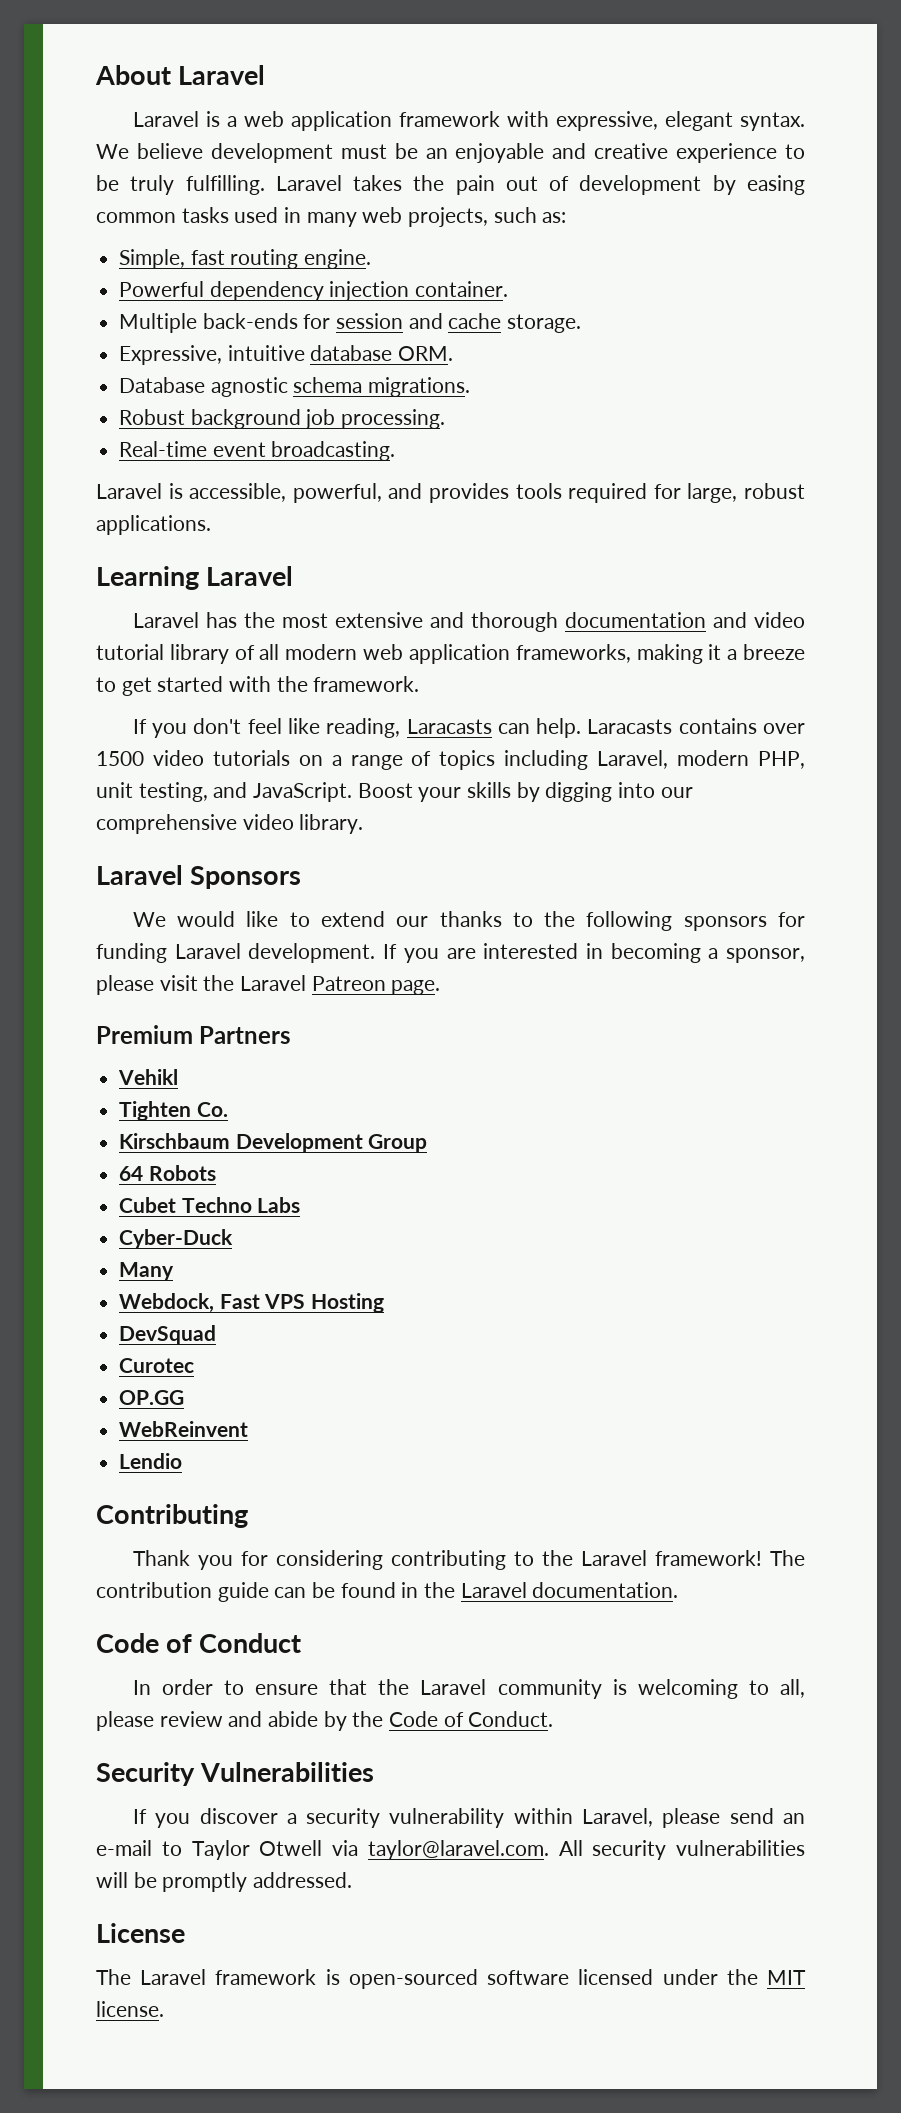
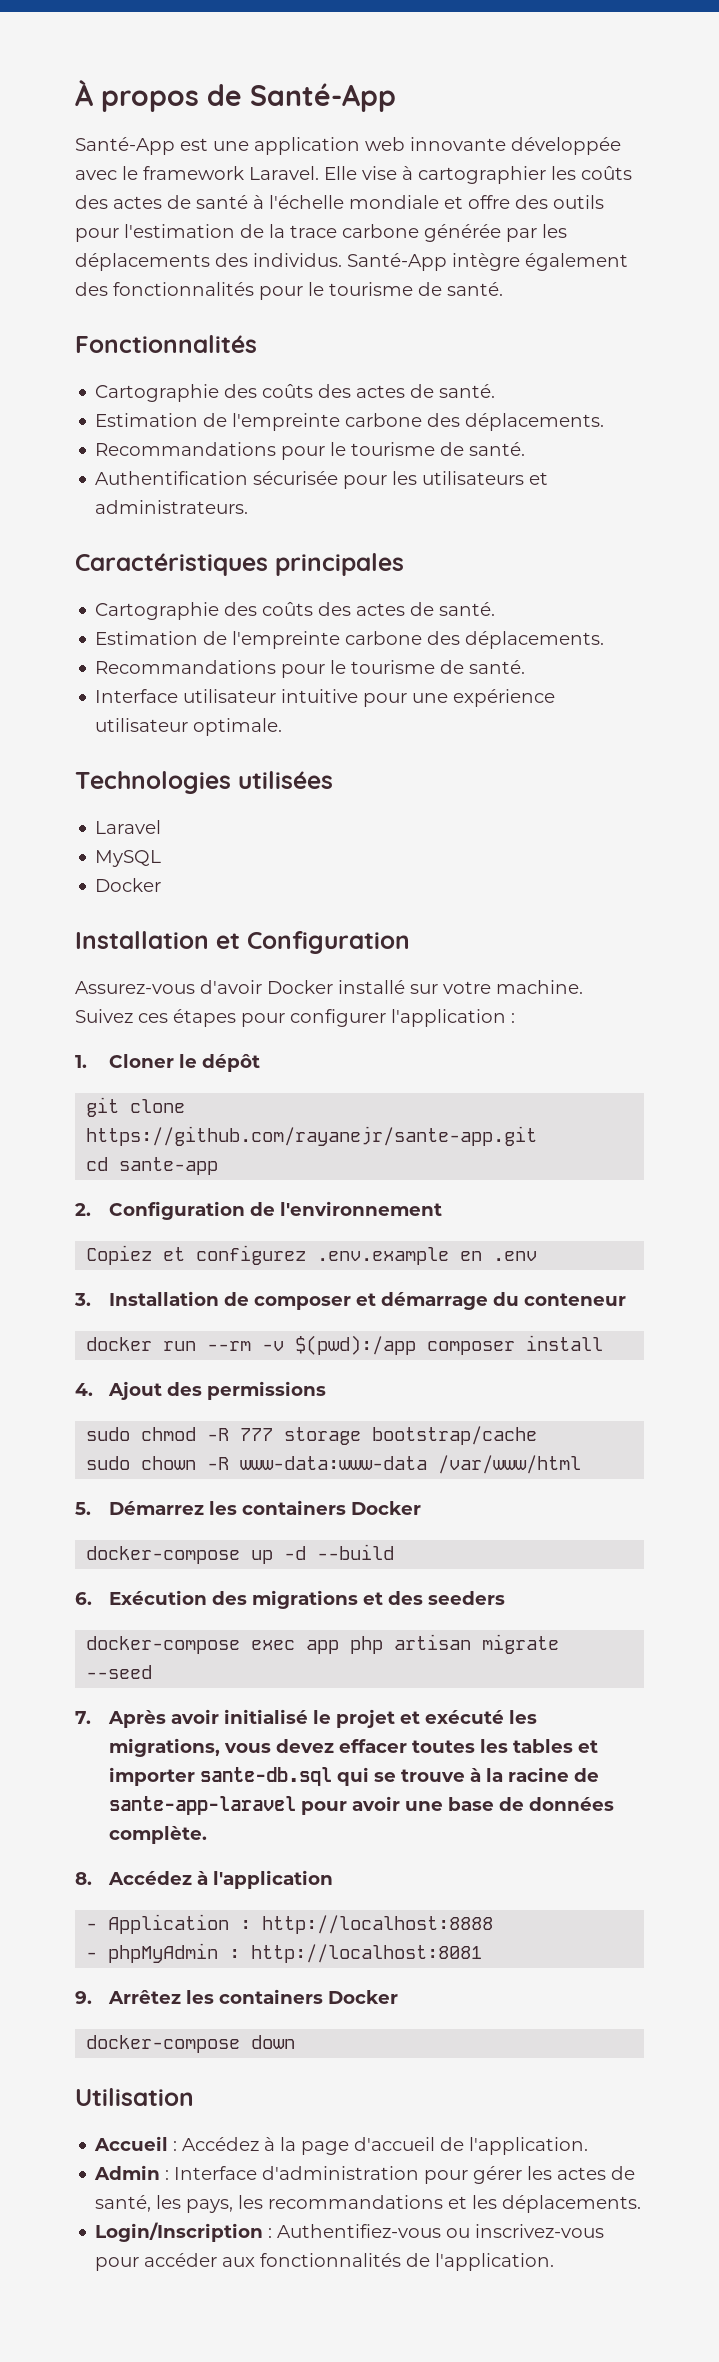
[95,65,266,85] [132,111,805,131] [96,143,805,163] [96,175,805,195] [96,207,567,227] [119,249,372,269] [119,281,509,301] [119,313,582,333] [119,345,454,365] [119,377,471,397] [119,409,446,429] [119,441,396,461] [96,483,806,503] [96,515,211,535] [96,566,294,590] [132,612,805,632] [96,644,806,664] [96,676,420,696] [132,718,805,738] [96,750,805,770] [96,782,693,802] [96,814,364,834] [96,865,302,889] [132,911,805,931] [96,943,805,963] [96,975,441,995] [96,1025,292,1044] [118,1069,179,1085] [119,1101,228,1121] [119,1133,428,1153] [119,1165,216,1181] [119,1197,301,1213] [119,1229,234,1249] [119,1262,175,1281] [119,1293,385,1313] [119,1325,217,1345] [119,1358,195,1373] [119,1390,185,1405] [119,1421,249,1437] [119,1453,183,1469] [96,1504,248,1528] [132,1550,805,1570] [96,1582,679,1602] [96,1633,302,1653] [132,1679,806,1699] [96,1711,554,1731] [96,1762,375,1786] [132,1808,805,1828] [96,1840,805,1860] [96,1872,353,1892] [96,1923,185,1943] [96,1969,806,1989] [96,2001,164,2017] About Laravel // Laravel is a web application framework with expressive, elegant syntax. We believe development must be an enjoyable and creative experience to be truly fulfilling. Laravel takes the pain out of development by easing common tasks used in many web projects, such as: // Simple, fast routing engine. // Powerful dependency injection container. // Multiple back-ends for session and cache storage. // Expressive, intuitive database ORM. // Database agnostic schema migrations. // Robust background job processing. // Real-time event broadcasting. // Laravel is accessible, powerful, and provides tools required for large, robust applications. // Learning Laravel // Laravel has the most extensive and thorough documentation and video tutorial library of all modern web application frameworks, making it a breeze to get started with the framework. // If you don't feel like reading, Laracasts can help. Laracasts contains over 1500 video tutorials on a range of topics including Laravel, modern PHP, unit testing, and JavaScript. Boost your skills by digging into our comprehensive video library. // Laravel Sponsors // We would like to extend our thanks to the following sponsors for funding Laravel development. If you are interested in becoming a sponsor, please visit the Laravel Patreon page. // Premium Partners // Vehikl // Tighten Co. // Kirschbaum Development Group // 64 Robots // Cubet Techno Labs // Cyber-Duck // Many // Webdock, Fast VPS Hosting // DevSquad // Curotec // OP.GG // WebReinvent // Lendio // Contributing // Thank you for considering contributing to the Laravel framework! The contribution guide can be found in the Laravel documentation. // Code of Conduct // In order to ensure that the Laravel community is welcoming to all, please review and abide by the Code of Conduct. // Security Vulnerabilities // If you discover a security vulnerability within Laravel, please send an e-mail to Taylor Otwell via taylor@laravel.com. All security vulnerabilities will be promptly addressed. // License // The Laravel framework is open-sourced software licensed under the MIT license. -> [75,80,396,112] [75,137,621,155] [75,166,632,184] [75,195,604,209] [75,224,567,242] [75,253,628,271] [75,282,503,300] [75,335,257,353] [95,384,496,402] [95,413,605,431] [95,442,526,460] [95,471,549,489] [95,500,249,514] [75,553,404,576] [95,602,496,620] [95,631,605,649] [95,660,526,678] [95,689,556,707] [95,718,283,736] [75,771,333,794] [95,820,162,834] [95,850,162,867] [95,878,162,892] [75,931,410,954] [75,980,583,994] [75,1009,515,1027] [75,1054,261,1072] [86,1097,186,1117] [86,1126,538,1146] [86,1157,219,1175] [75,1201,443,1220] [86,1245,538,1265] [74,1291,627,1310] [86,1335,604,1355] [75,1381,327,1400] [86,1426,538,1445] [86,1455,582,1474] [75,1500,422,1515] [86,1544,395,1564] [75,1590,506,1609] [86,1634,560,1654] [86,1665,153,1679] [75,1709,538,1728] [109,1738,599,1757] [109,1767,600,1786] [109,1796,615,1815] [109,1826,208,1844] [75,1870,334,1889] [86,1914,494,1934] [86,1943,483,1963] [75,1989,399,2004] [86,2035,296,2053] [75,2088,194,2106] [94,2136,589,2155] [94,2165,636,2184] [95,2195,642,2213] [95,2222,605,2242] [95,2253,555,2271] À propos de Santé-App // Santé-App est une application web innovante développée avec le framework Laravel. Elle vise à cartographier les coûts des actes de santé à l'échelle mondiale et offre des outils pour l'estimation de la trace carbone générée par les déplacements des individus. Santé-App intègre également des fonctionnalités pour le tourisme de santé. // Fonctionnalités // Cartographie des coûts des actes de santé. // Estimation de l'empreinte carbone des déplacements. // Recommandations pour le tourisme de santé. // Authentification sécurisée pour les utilisateurs et administrateurs. // Caractéristiques principales // Cartographie des coûts des actes de santé. // Estimation de l'empreinte carbone des déplacements. // Recommandations pour le tourisme de santé. // Interface utilisateur intuitive pour une expérience utilisateur optimale. // Technologies utilisées // Laravel // MySQL // Docker // Installation et Configuration // Assurez-vous d'avoir Docker installé sur votre machine. Suivez ces étapes pour configurer l'application : // 1. Cloner le dépôt // git clone https://github.com/rayanejr/sante-app.git // cd sante-app // 2. Configuration de l'environnement // Copiez et configurez .env.example en .env // 3. Installation de composer et démarrage du conteneur // docker run --rm -v $(pwd):/app composer install // 4. Ajout des permissions // sudo chmod -R 777 storage bootstrap/cache // sudo chown -R www-data:www-data /var/www/html // 5. Démarrez les containers Docker // docker-compose up -d --build // 6. Exécution des migrations et des seeders // docker-compose exec app php artisan migrate --seed // 7. Après avoir initialisé le projet et exécuté les migrations, vous devez effacer toutes les tables et importer sante-db.sql qui se trouve à la racine de sante-app-laravel pour avoir une base de données complète. // 8. Accédez à l'application // - Application : http://localhost:8888 // - phpMyAdmin : http://localhost:8081 // 9. Arrêtez les containers Docker // docker-compose down // Utilisation // Accueil : Accédez à la page d'accueil de l'application. // Admin : Interface d'administration pour gérer les actes de santé, les pays, les recommandations et les déplacements. // Login/Inscription : Authentifiez-vous ou inscrivez-vous pour accéder aux fonctionnalités de l'application.

